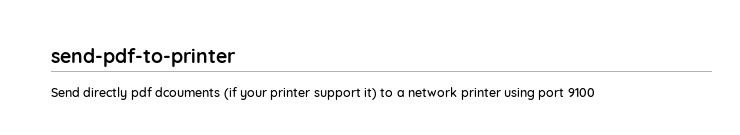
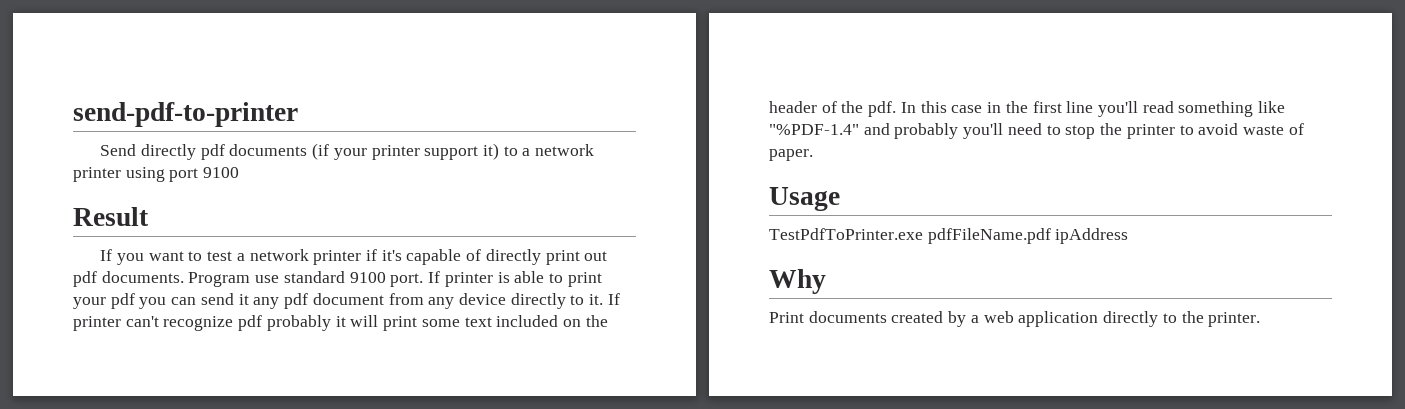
[155,87,221,97] dcouments -> [229,144,308,156] documents
(595, 92) none -> [73,207,149,226] [100,249,608,265] [73,271,602,287] [73,293,620,309] [73,315,608,331] [769,101,1286,117] [769,123,1304,139] [769,149,813,161] [769,187,840,211] [769,228,1129,244] [769,269,826,294] [769,311,1261,327] // Result // If you want to test a network printer if it's capable of directly print out pdf documents. Program use standard 9100 port. If printer is able to print your pdf you can send it any pdf document from any device directly to it. If printer can't recognize pdf probably it will print some text included on the header of the pdf. In this case in the first line you'll read something like "%PDF-1.4" and probably you'll need to stop the printer to avoid waste of paper. // Usage // TestPdfToPrinter.exe pdfFileName.pdf ipAddress // Why // Print documents created by a web application directly to the printer.

